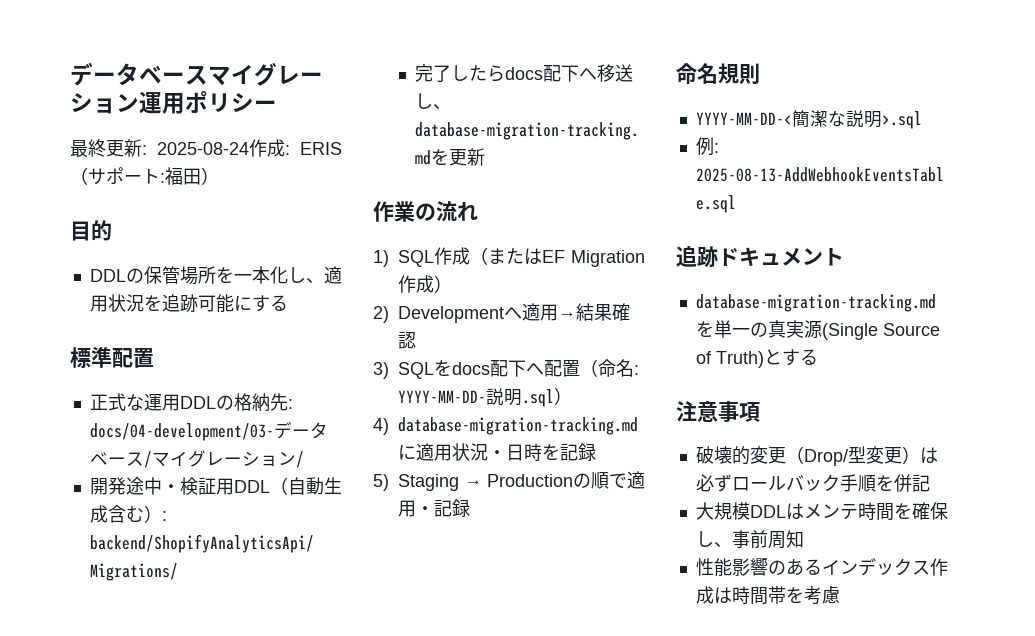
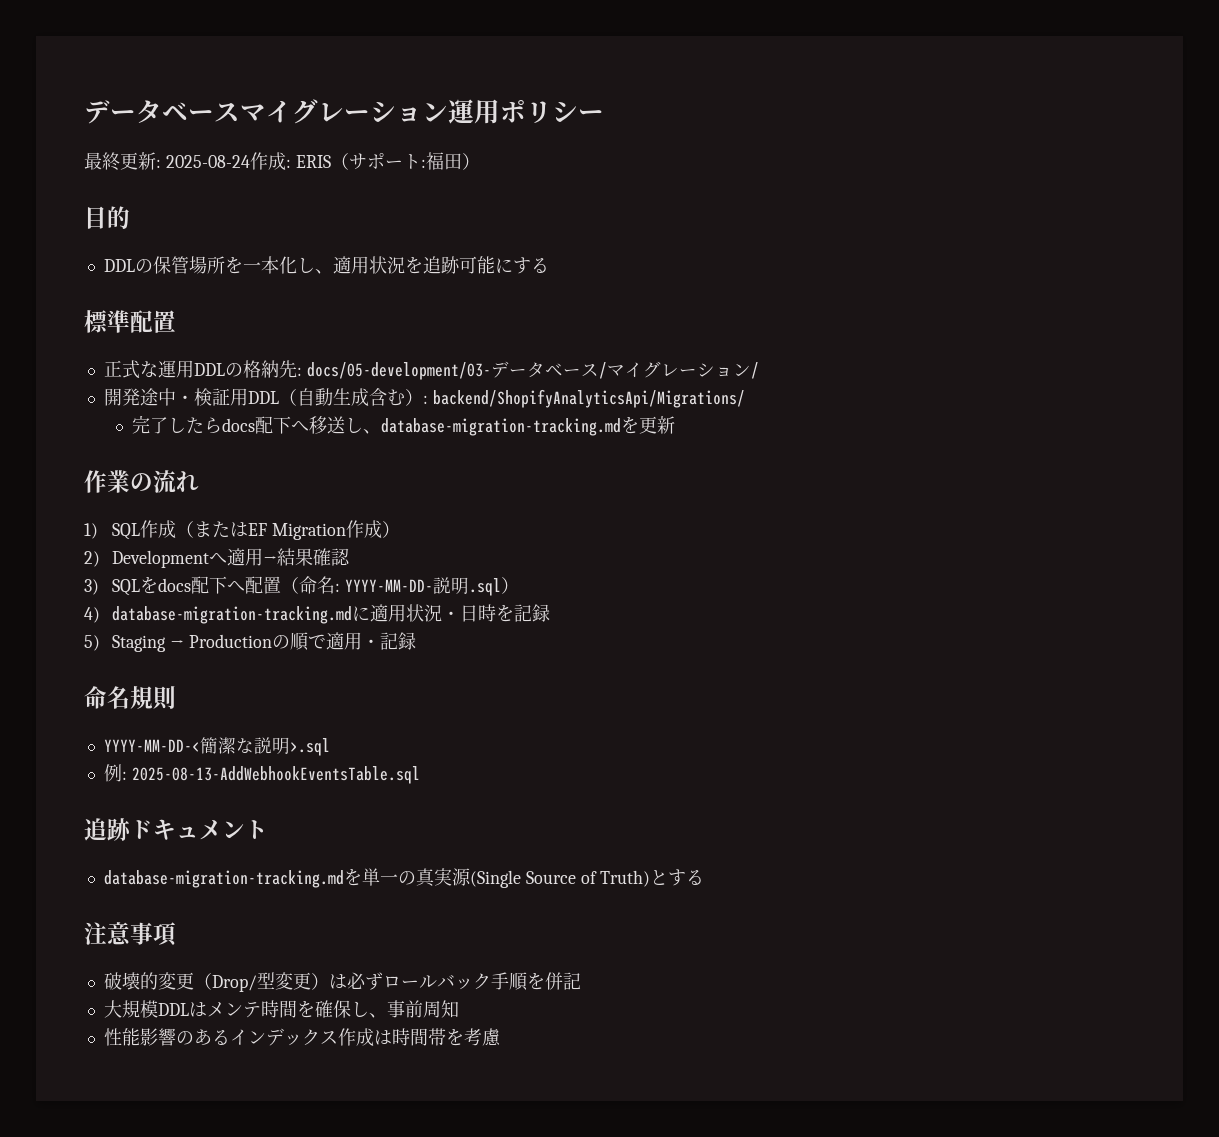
[89,423,274,441] docs/04-development/03- -> [306,362,491,380] docs/05-development/03-

